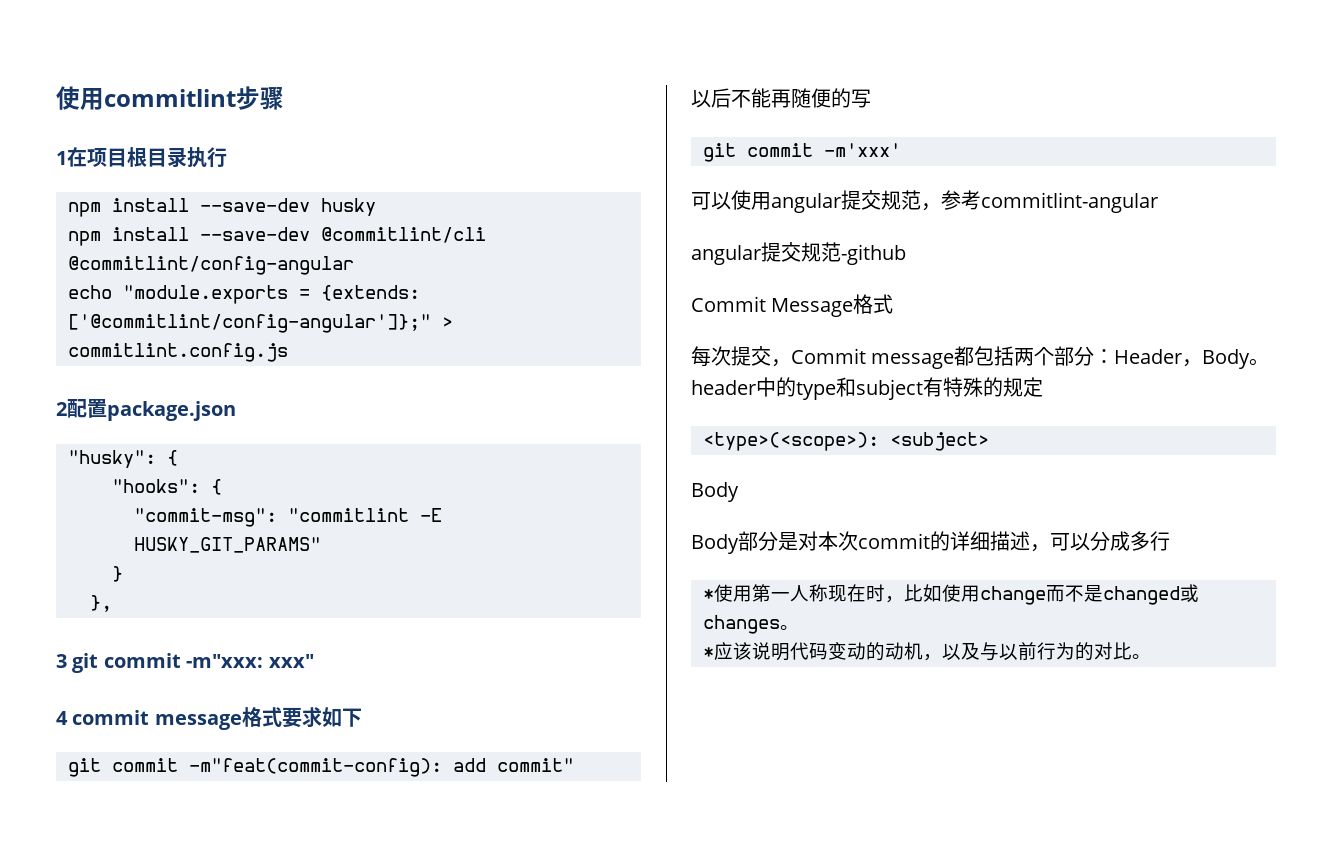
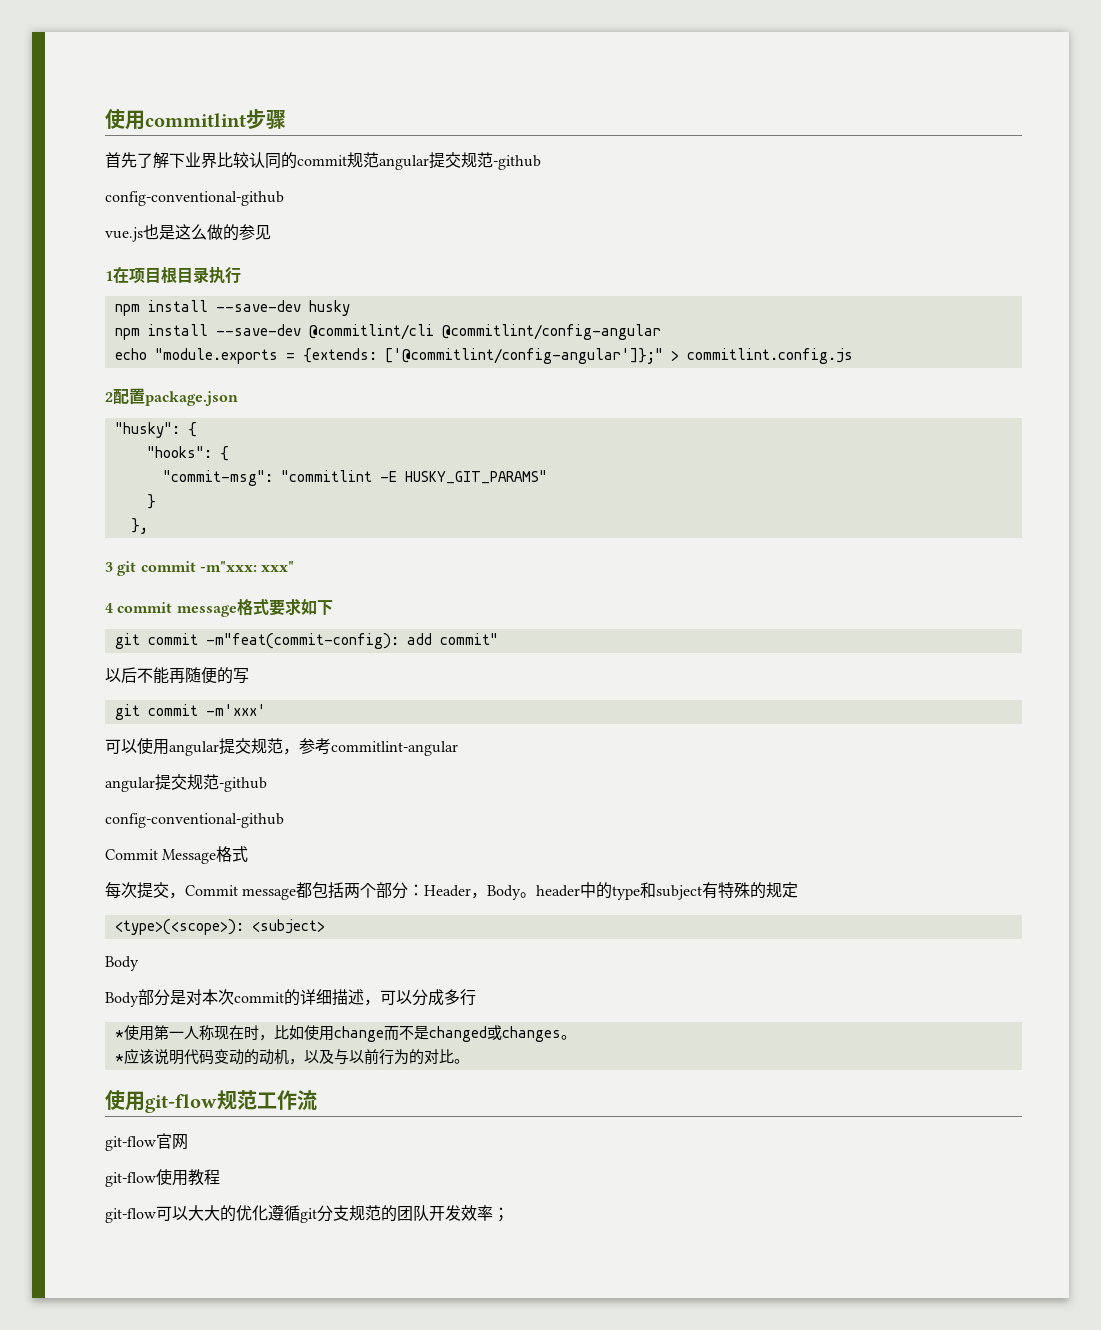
(284, 98) none -> [105,152,541,170] [105,191,284,206] [105,224,271,242] // 首先了解下业界比较认同的commit规范angular提交规范-github // config-conventional-github // vue.js也是这么做的参见
(906, 254) none -> [105,813,284,828] // config-conventional-github
(1151, 656) none -> [105,1090,317,1113] [105,1133,188,1151] [105,1169,220,1187] [105,1205,509,1223] // 使用git-flow规范工作流 // git-flow官网 // git-flow使用教程 // git-flow可以大大的优化遵循git分支规范的团队开发效率；

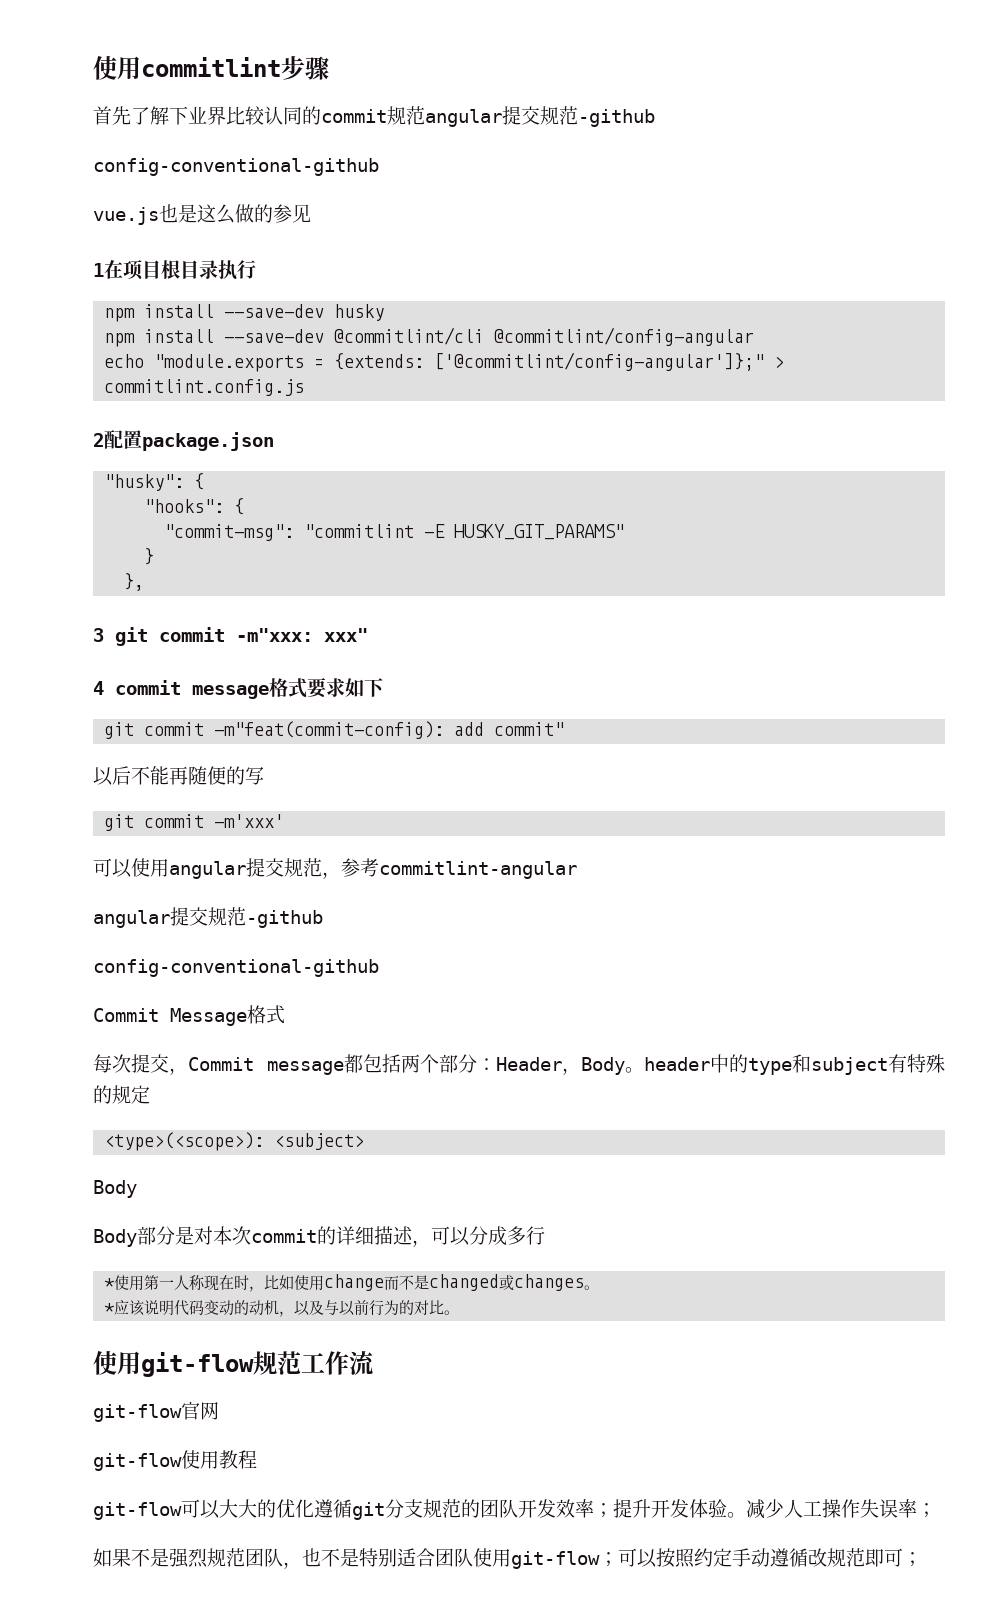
(509, 1214) none -> [613,1499,936,1519] [93,1548,922,1569] 提升开发体验。减少人工操作失误率； // 如果不是强烈规范团队，也不是特别适合团队使用git-flow；可以按照约定手动遵循改规范即可；

